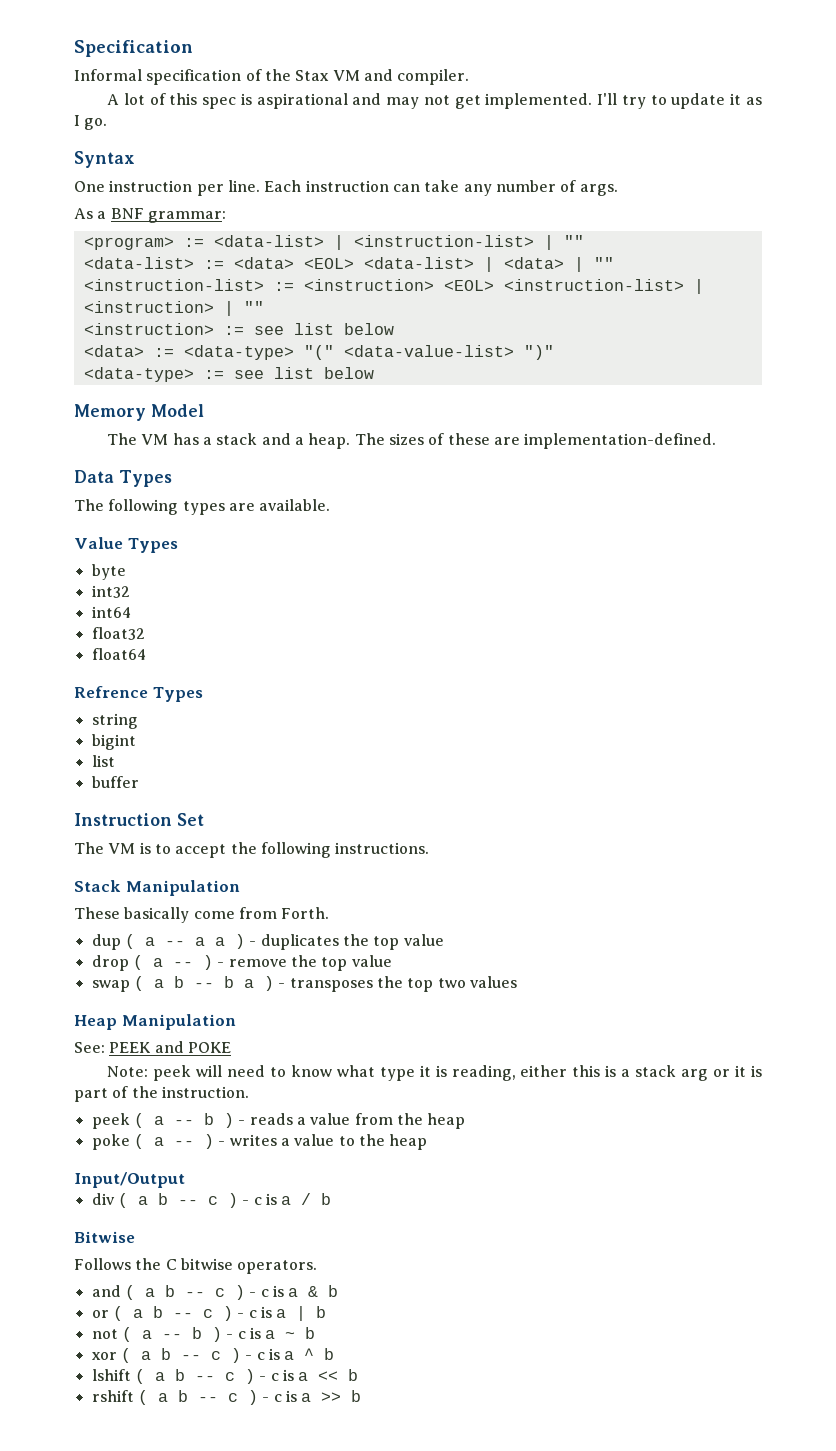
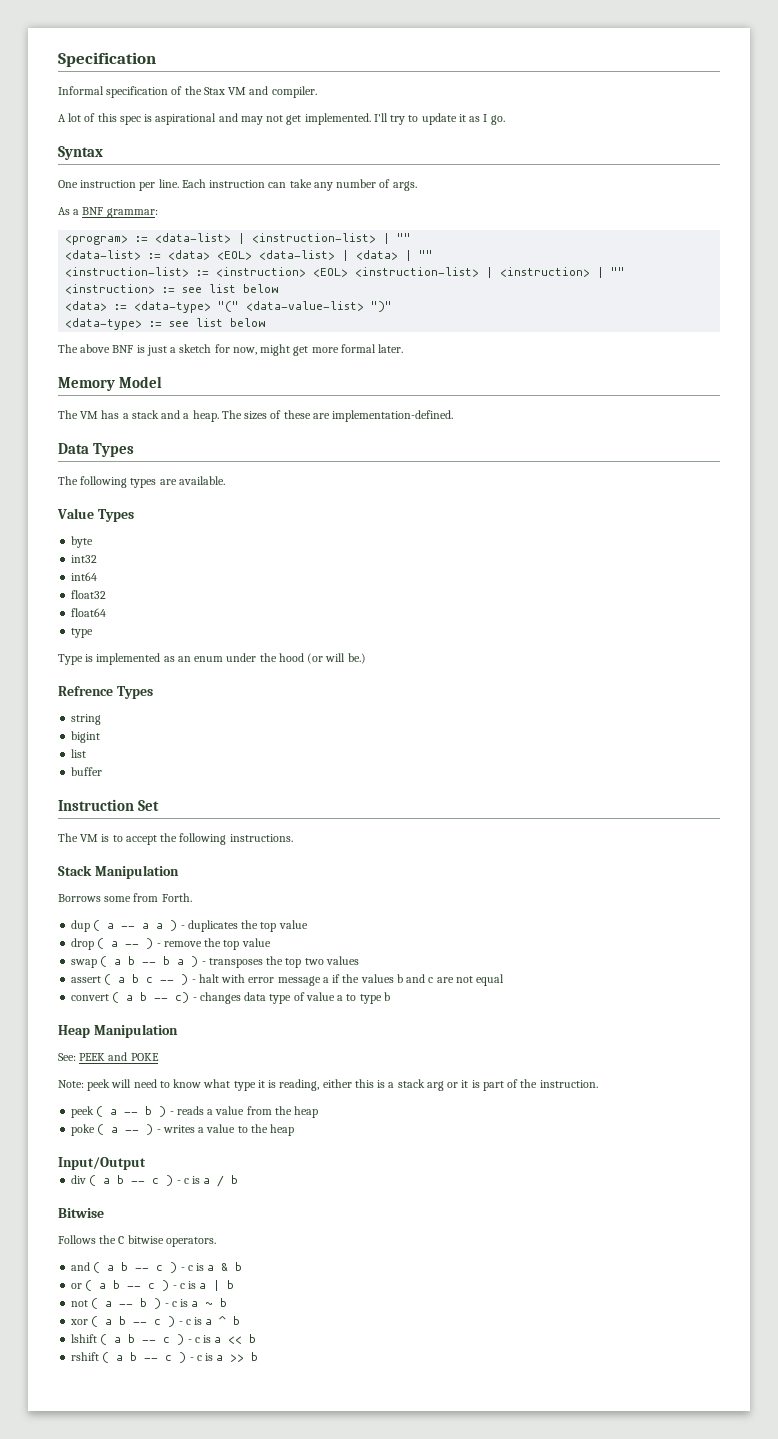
(374, 373) none -> [58,344,404,356] // The above BNF is just a sketch for now, might get more formal later.
(146, 654) none -> [71,628,94,638] [58,653,366,665] // type // Type is implemented as an enum under the hood (or will be.)
[74,907,235,923] These basically come -> [58,894,132,902] Borrows some
(517, 982) none -> [71,974,505,986] [71,992,390,1004] // assert ( a b c -- ) - halt with error message a if the values b and c are not equal // convert ( a b -- c) - changes data type of value a to type b

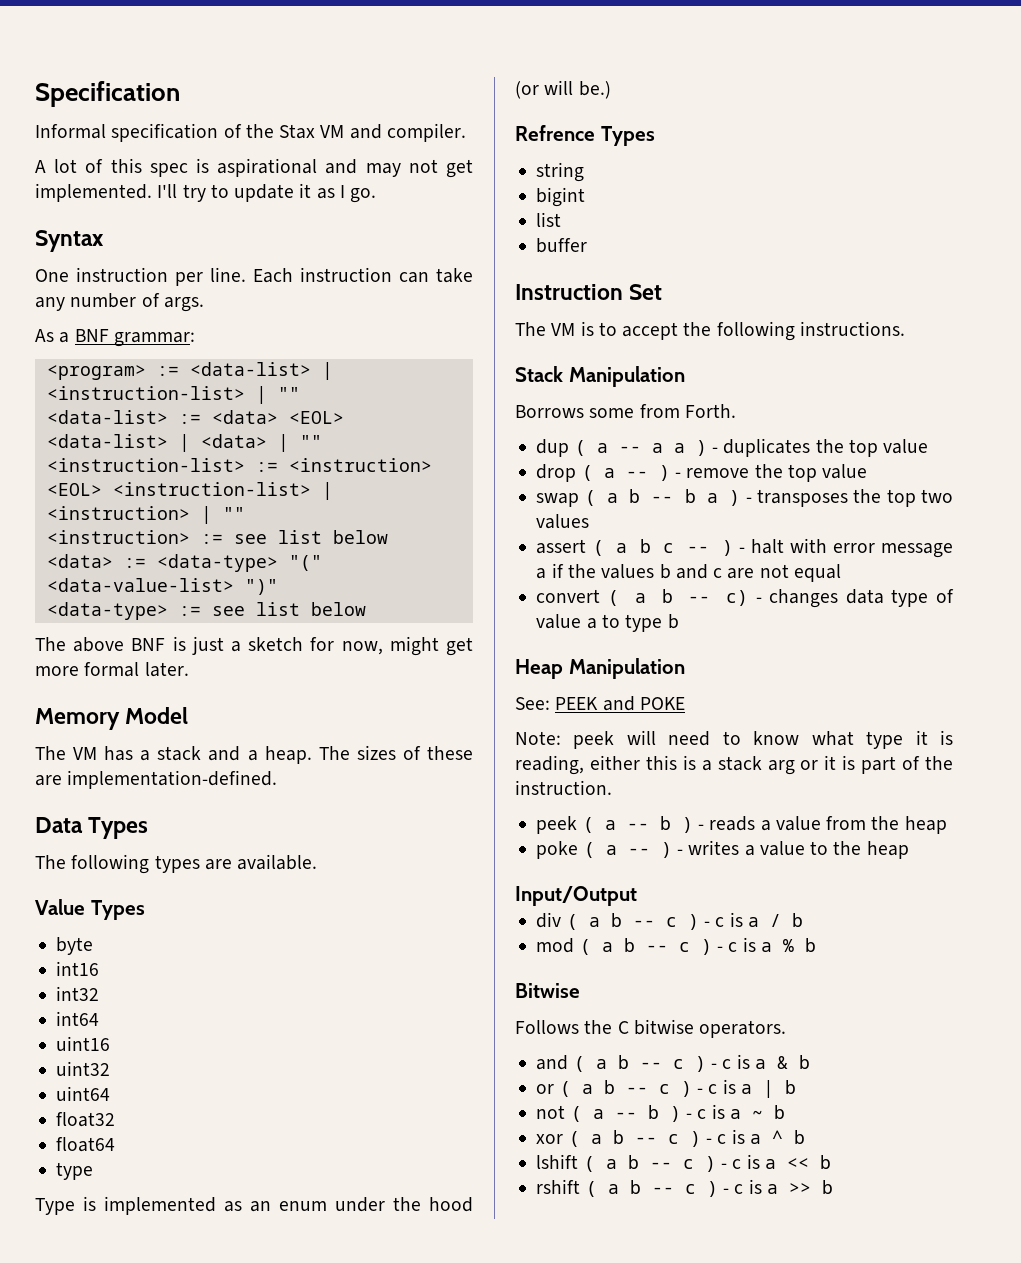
(94, 542) none -> [56,961,100,976] // int16
(98, 576) none -> [56,1036,111,1051] [56,1061,111,1076] [56,1086,111,1101] // uint16 // uint32 // uint64
(239, 1179) none -> [536,937,816,955] // mod ( a b -- c ) - c is a % b

